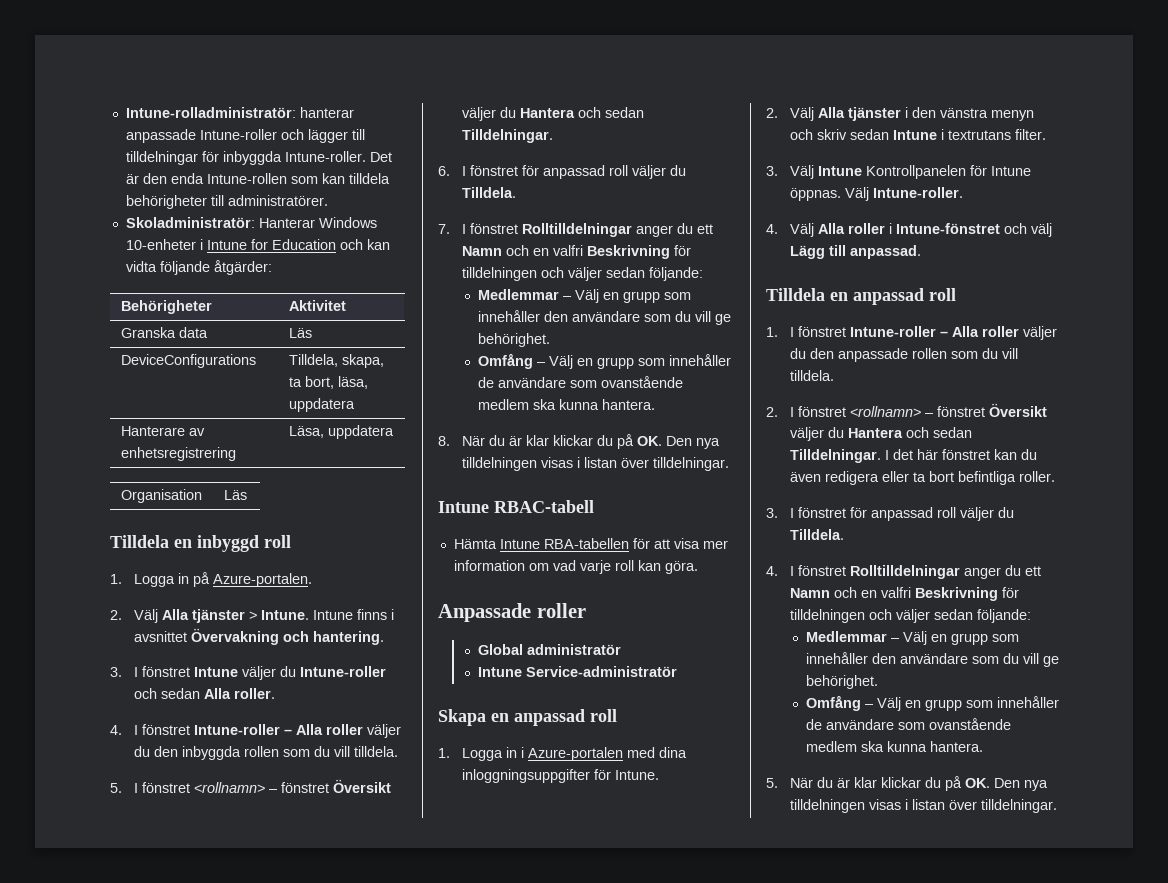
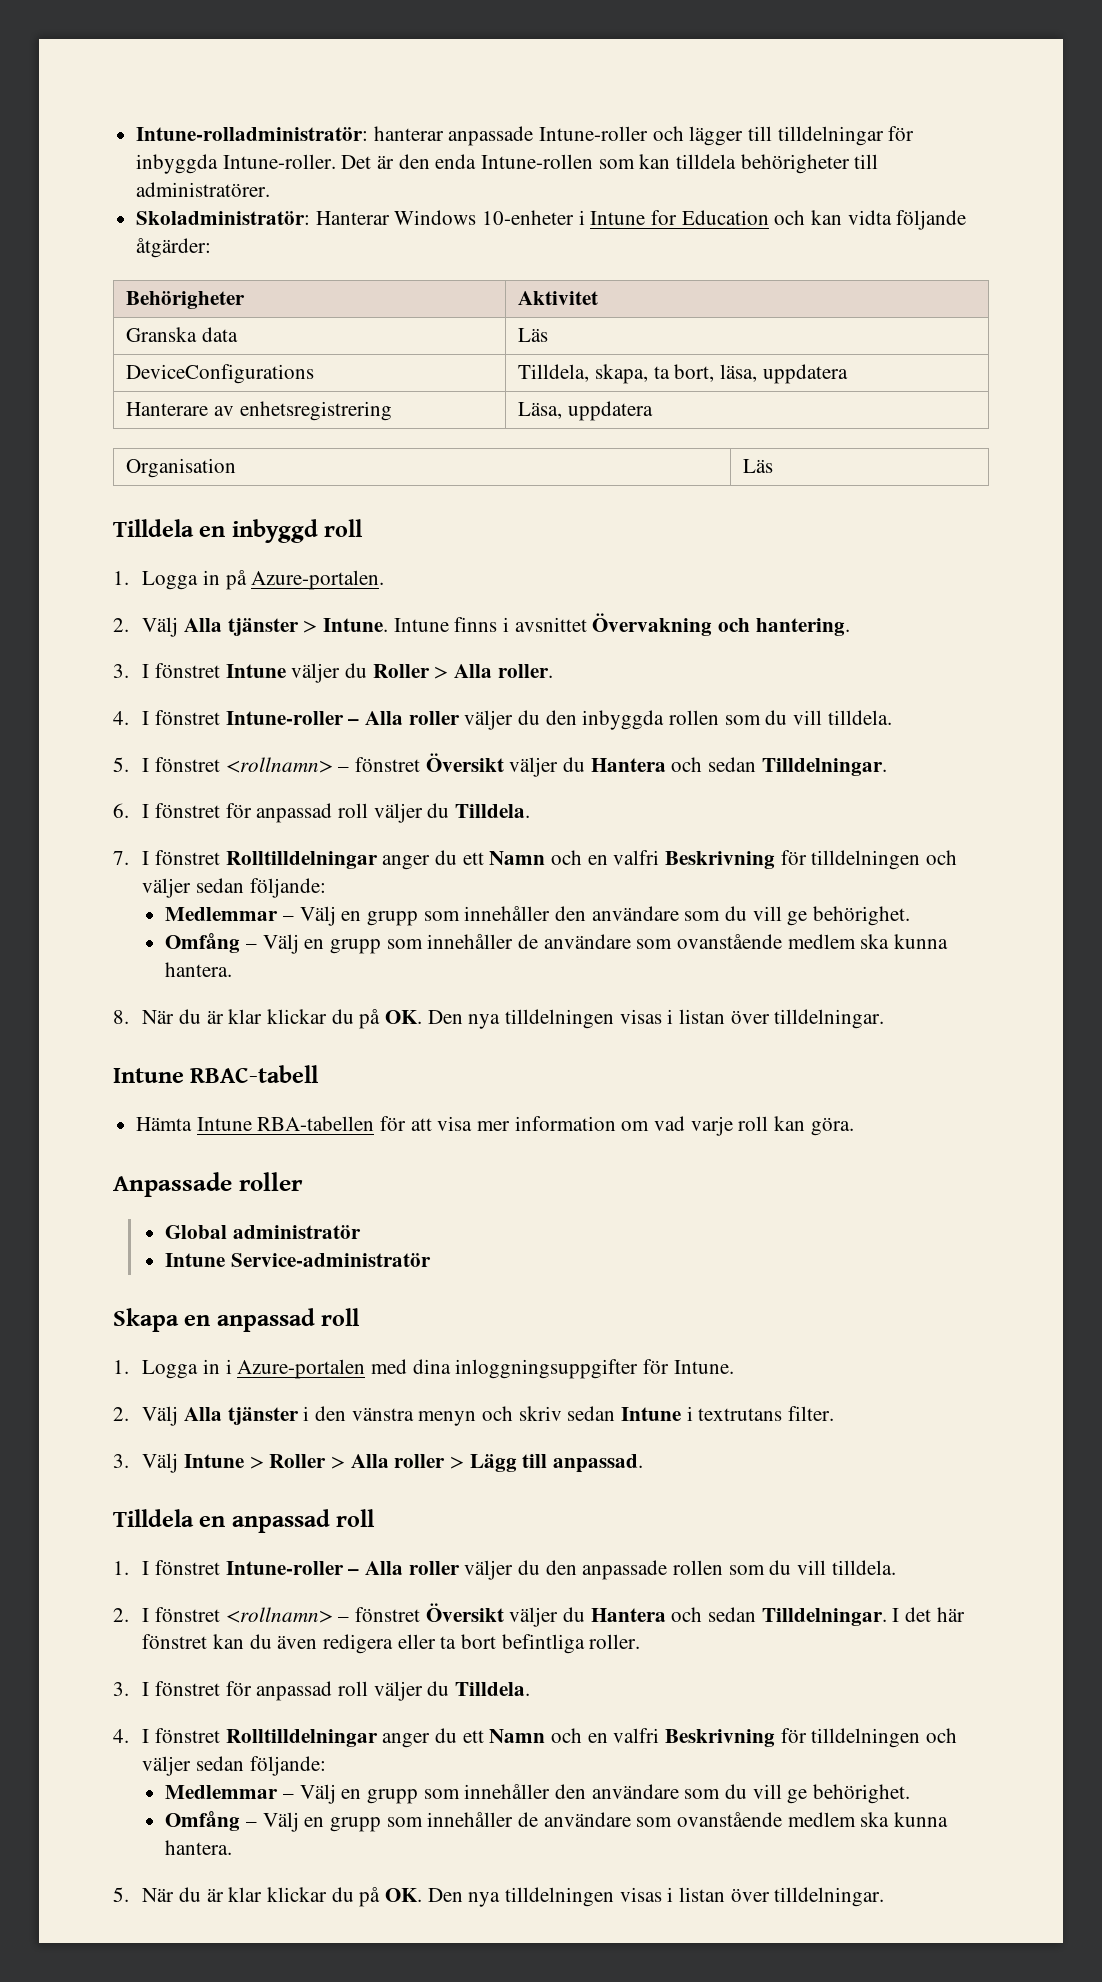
[300,666,387,677] [134,688,201,699] Intune-roller och sedan -> [372,664,449,679] Roller >
[866,165,1032,179] [790,187,964,201] [766,223,1053,237] Kontrollpanelen för Intune öppnas. Välj Intune-roller. // 4. Välj Alla roller i Intune-fönstret och välj -> [249,1454,464,1469] > Roller > Alla roller >

